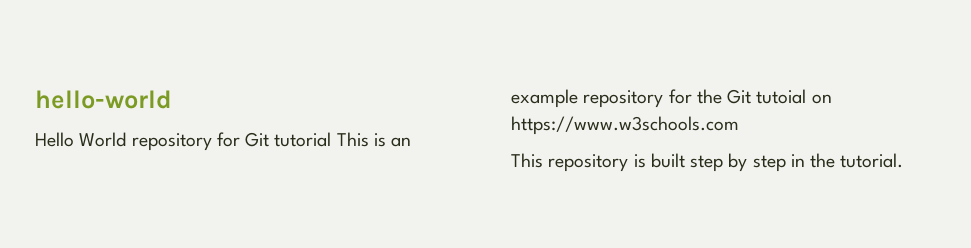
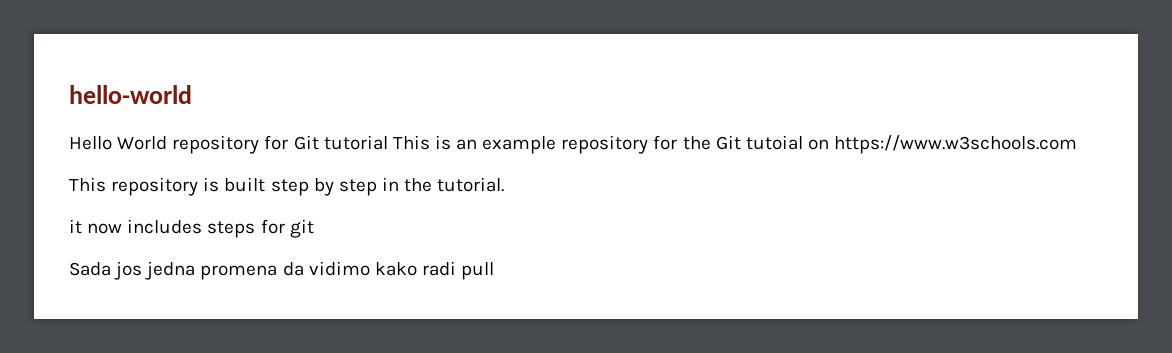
(904, 160) none -> [69,219,314,238] [69,261,495,280] // it now includes steps for git // Sada jos jedna promena da vidimo kako radi pull

